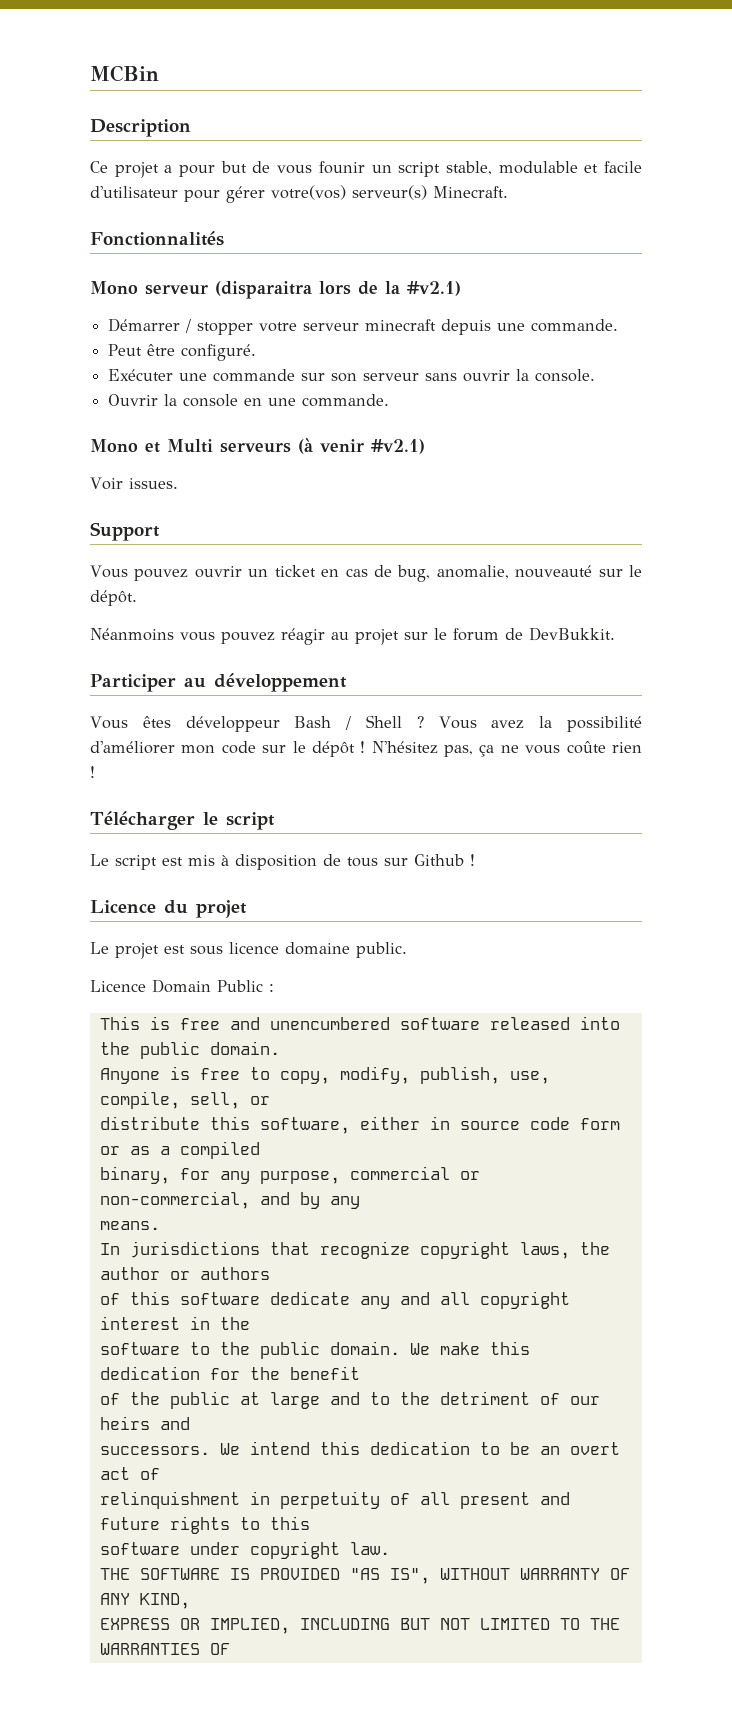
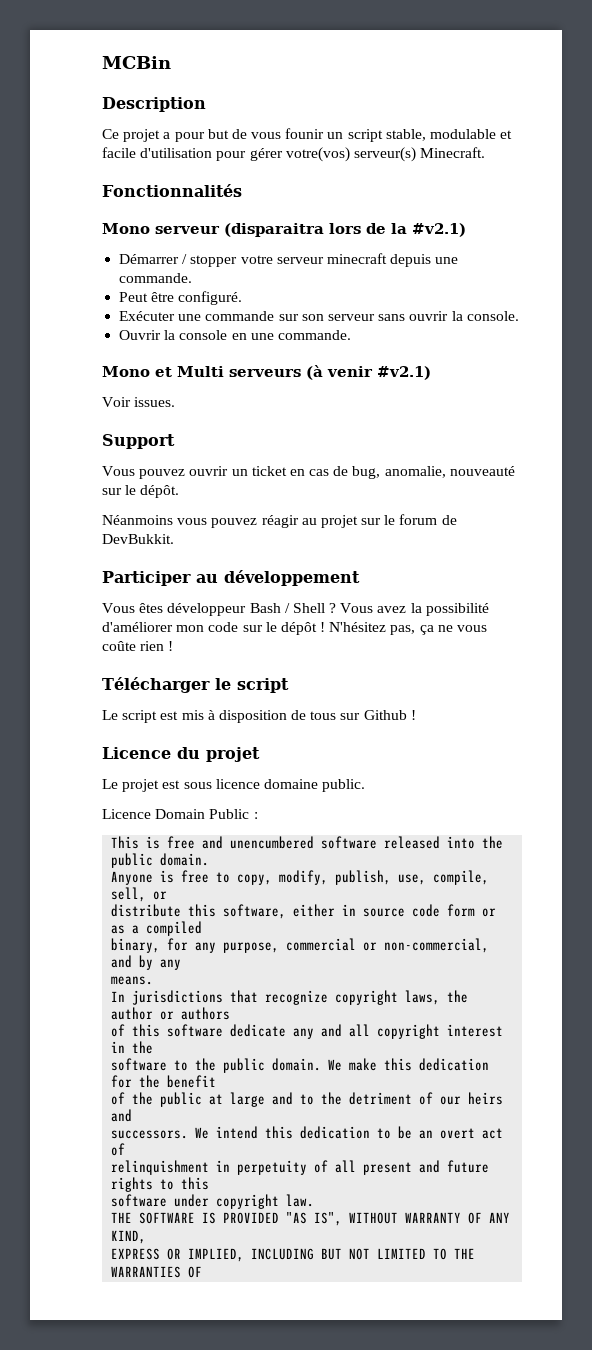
[90,186,178,198] d'utilisateur -> [140,148,213,158] d'utilisation

